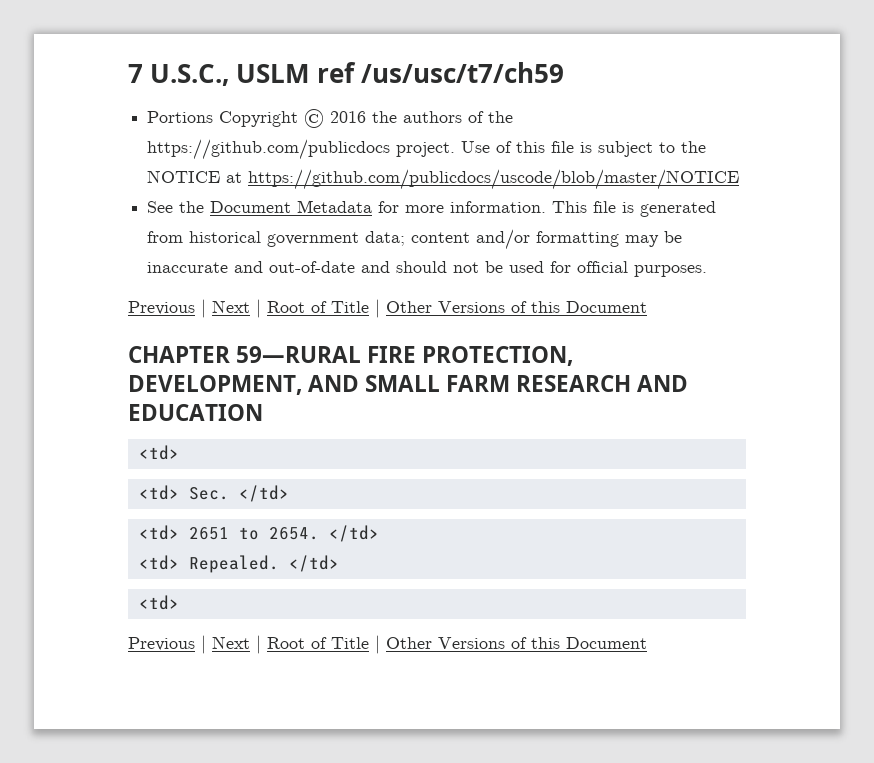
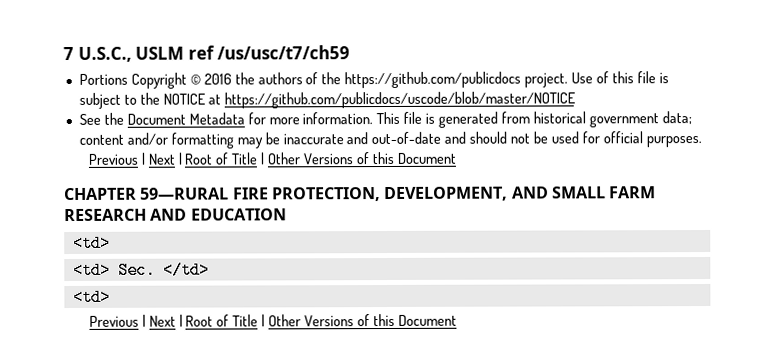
[138,525,379,542] [138,555,339,573] // <td> 2651 to 2654. </td> // <td> Repealed. </td> -> (210, 270) none

